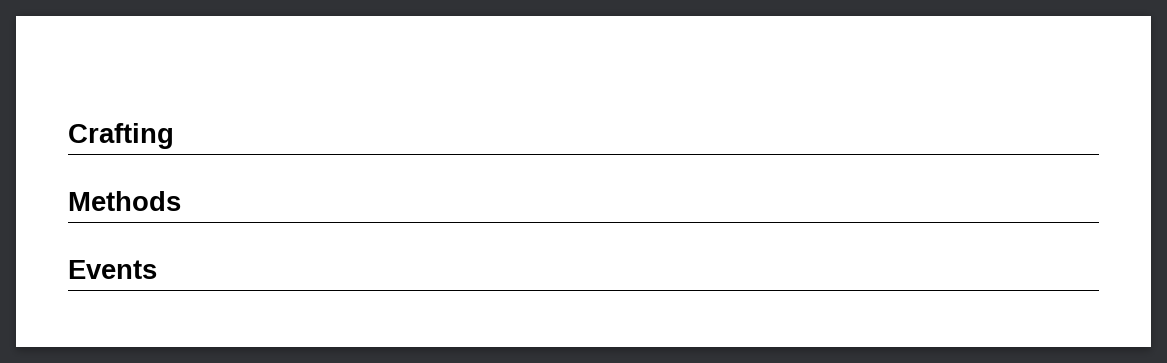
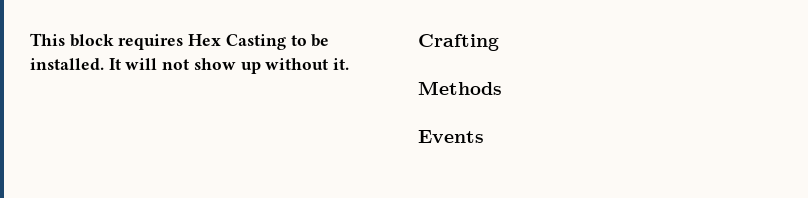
(68, 136) none -> [30,33,330,50] [30,58,350,74] This block requires Hex Casting to be installed. It will not show up without it. //

